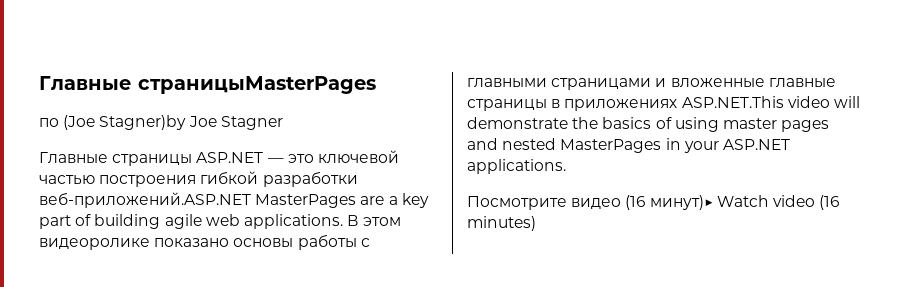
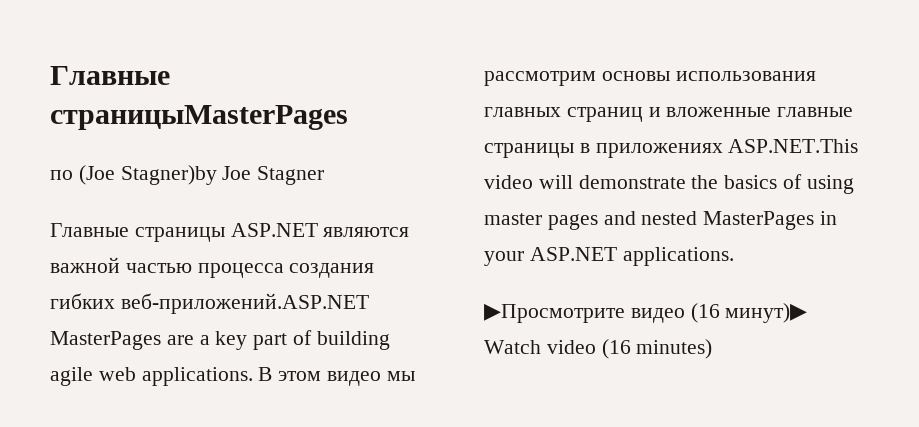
[267,150,399,163] [39,171,358,187] — это ключевой частью построения гибкой разработки -> [323,227,410,237] [50,257,375,278] [50,293,115,309] являются важной частью процесса создания гибких
[39,234,370,250] [467,78,652,90] видеоролике показано основы работы с главными страницами -> [327,371,415,386] [484,71,816,86] [484,107,643,122] видео мы рассмотрим основы использования главных страниц
[467,196,567,210] Посмотрите -> [484,303,625,323] ▶Просмотрите

